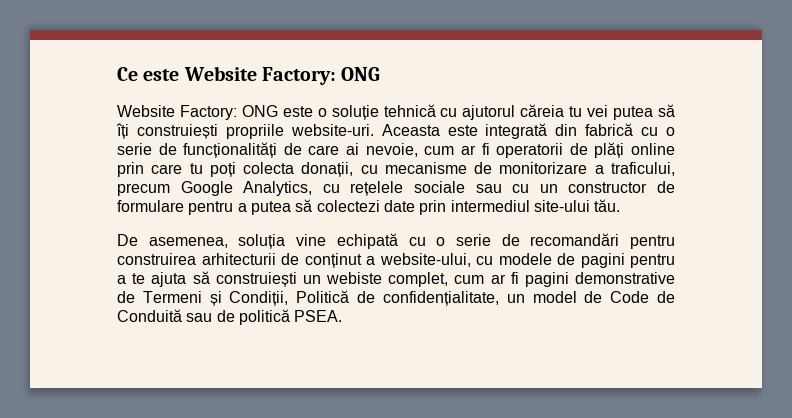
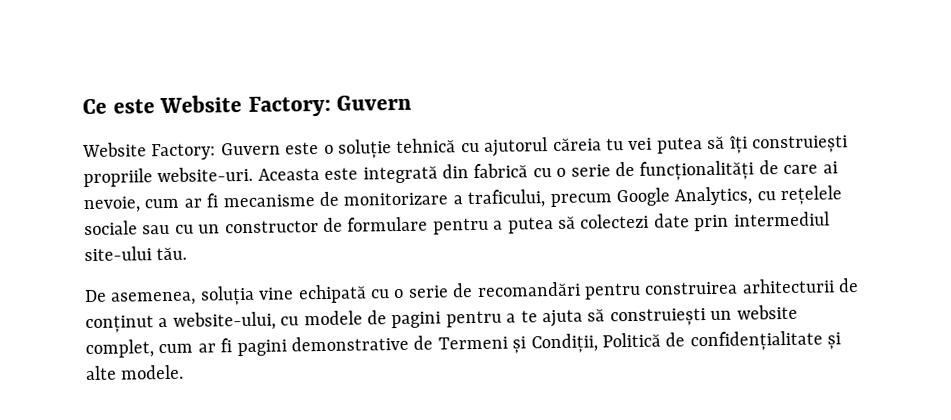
[341,67,381,81] [117,105,278,120] ONG // Website Factory: ONG -> [336,94,413,111] [82,142,281,161] Guvern // Website Factory: Guvern
[496,142,676,158] [117,162,378,177] operatorii de plăți online prin care tu poți colecta donații, cu -> (219, 200) none
[326,272,382,284] webiste -> [736,304,798,320] website
[382,291,675,306] [117,309,343,325] confidențialitate, un model de Code de Conduită sau de politică PSEA. -> [689,330,842,352] [85,364,185,381] confidențialitate și alte modele.

